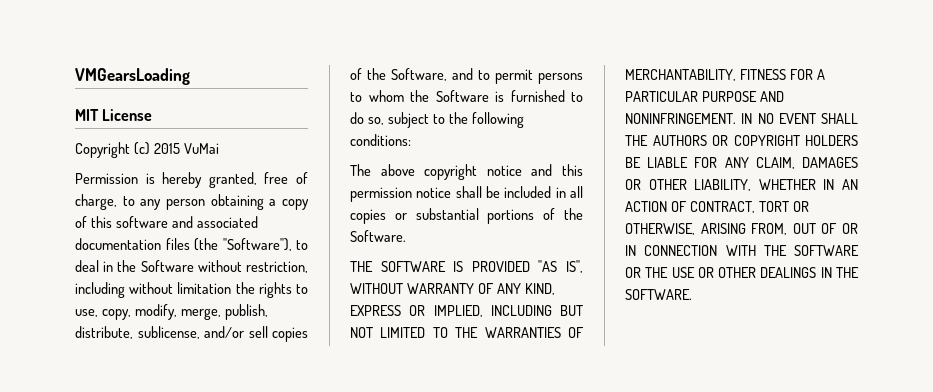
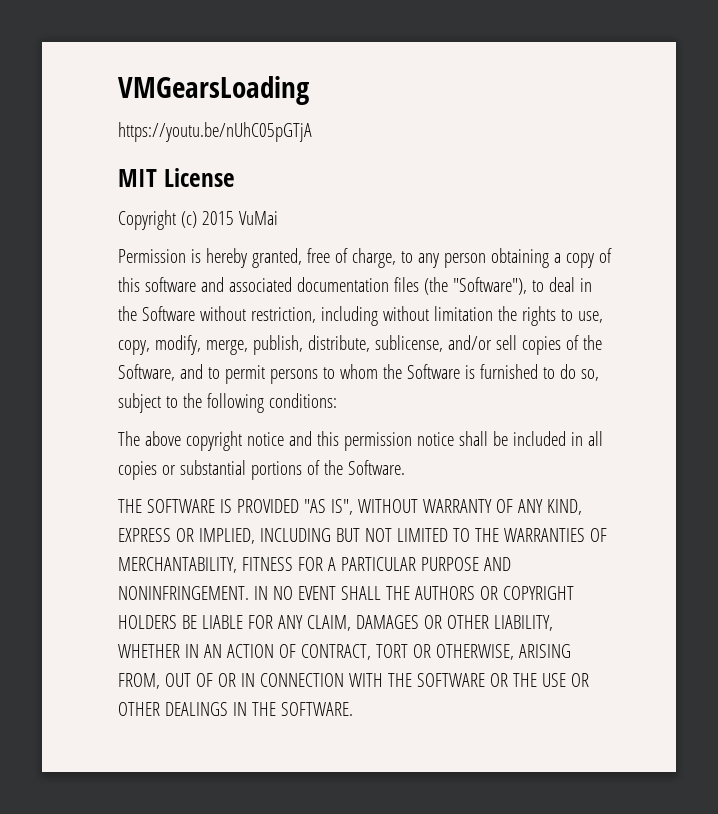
(190, 76) none -> [118,122,312,142] // https://youtu.be/nUhC05pGTjA

